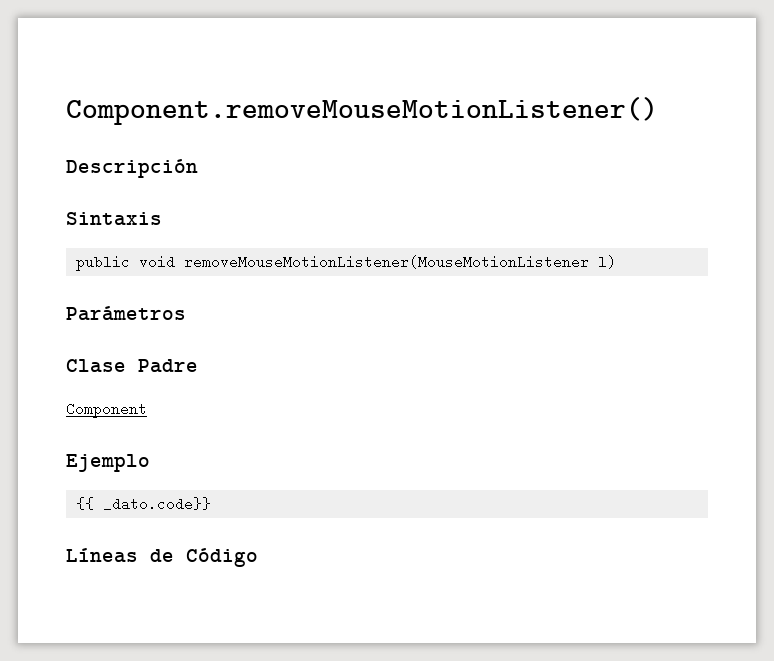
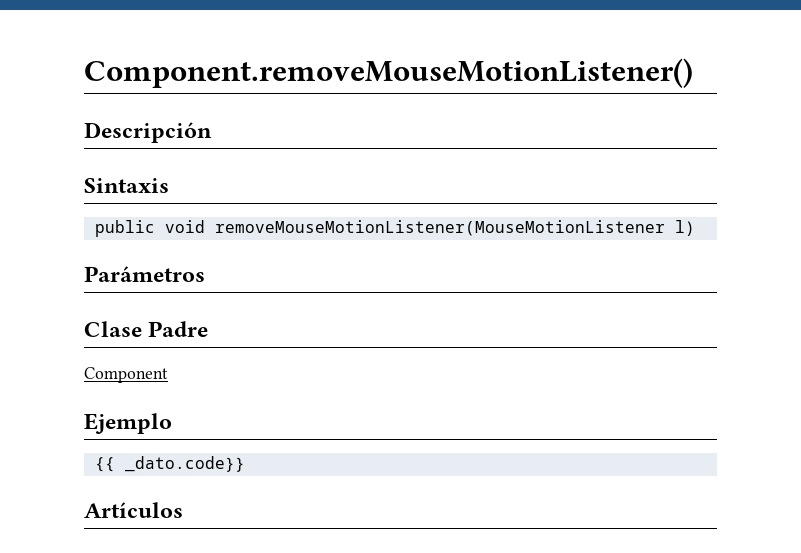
[66,548,258,567] Líneas de Código -> [84,502,183,518] Artículos

